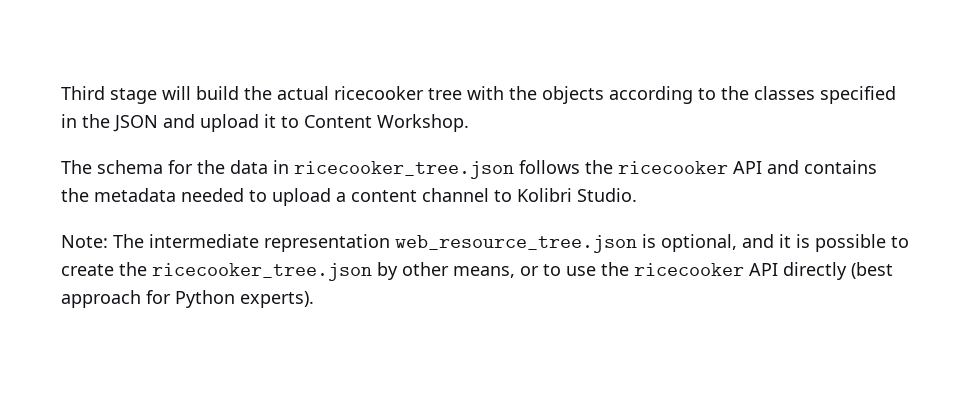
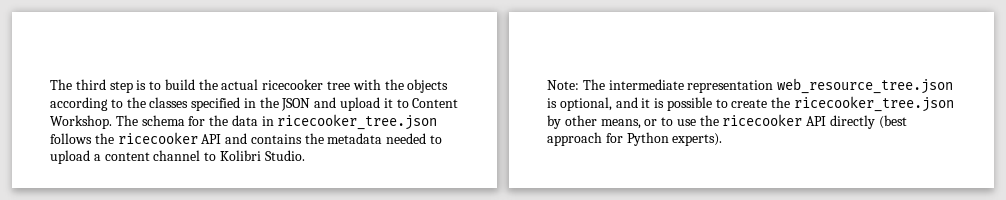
[61,86,191,104] Third stage will -> [50,79,162,93] The third step is to
(469, 123) // -> (112, 122) none

